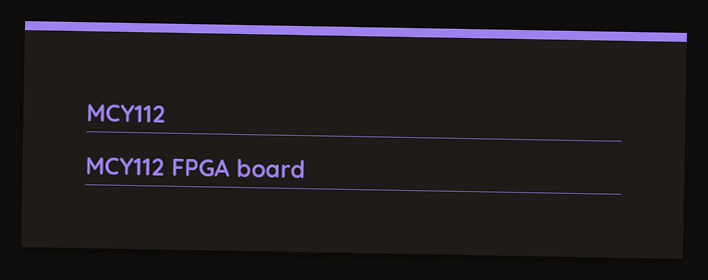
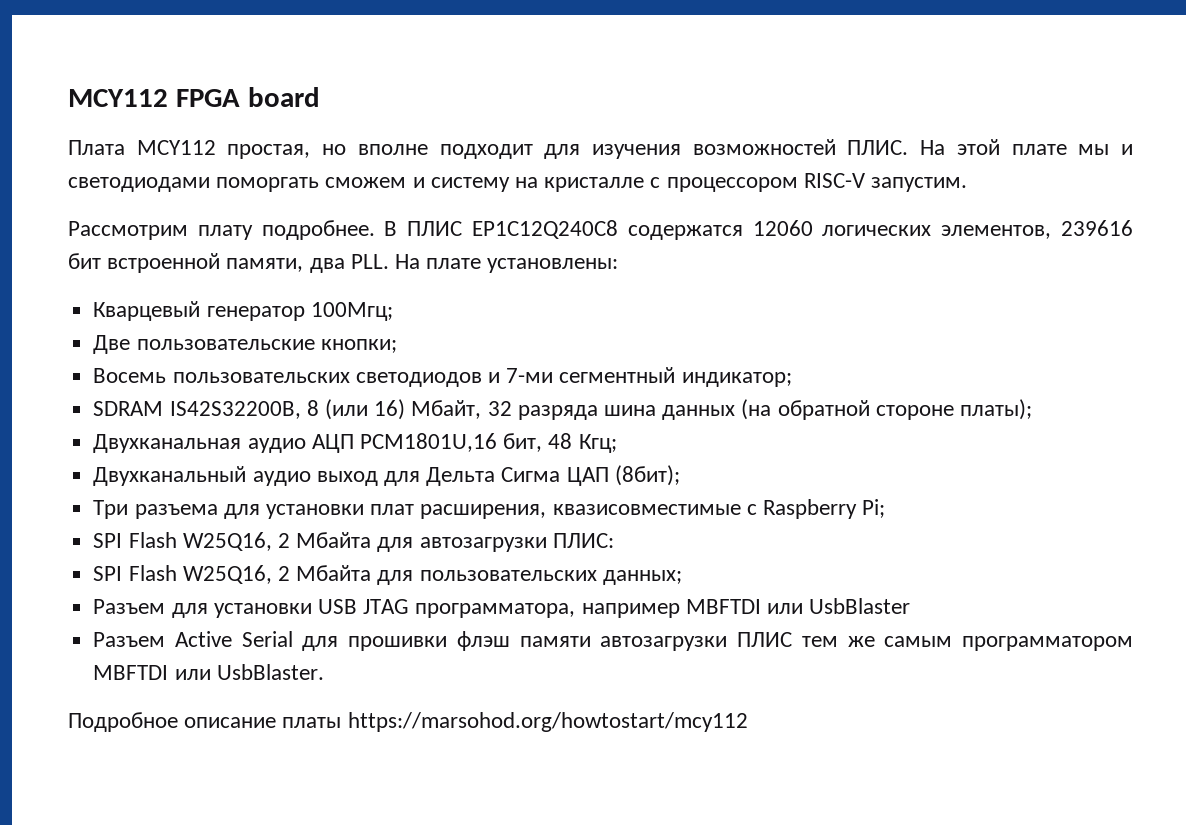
[86,104,166,123] [85,157,165,176] MCY112 // MCY112 -> [68,89,168,107] MCY112
(306, 168) none -> [68,139,1133,159] [68,173,968,192] [68,220,1133,240] [68,253,619,273] [93,301,393,321] [93,335,397,354] [93,367,792,387] [93,399,1033,420] [93,433,617,453] [93,465,680,486] [93,499,886,519] [93,532,614,552] [93,565,682,585] [93,598,911,618] [93,631,1134,651] [93,664,324,680] [68,712,748,732] // Плата MCY112 простая, но вполне подходит для изучения возможностей ПЛИС. На этой плате мы и светодиодами поморгать сможем и систему на кристалле с процессором RISC-V запустим. // Рассмотрим плату подробнее. В ПЛИС EP1C12Q240C8 содержатся 12060 логических элементов, 239616 бит встроенной памяти, два PLL. На плате установлены: // Кварцевый генератор 100Мгц; // Две пользовательские кнопки; // Восемь пользовательских светодиодов и 7-ми сегментный индикатор; // SDRAM IS42S32200B, 8 (или 16) Мбайт, 32 разряда шина данных (на обратной стороне платы); // Двухканальная аудио АЦП PCM1801U,16 бит, 48 Кгц; // Двухканальный аудио выход для Дельта Сигма ЦАП (8бит); // Три разъема для установки плат расширения, квазисовместимые с Raspberry Pi; // SPI Flash W25Q16, 2 Мбайта для автозагрузки ПЛИС: // SPI Flash W25Q16, 2 Мбайта для пользовательских данных; // Разъем для установки USB JTAG программатора, например MBFTDI или UsbBlaster // Разъем Active Serial для прошивки флэш памяти автозагрузки ПЛИС тем же самым программатором MBFTDI или UsbBlaster. // Подробное описание платы https://marsohod.org/howtostart/mcy112

